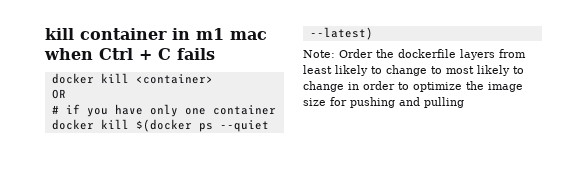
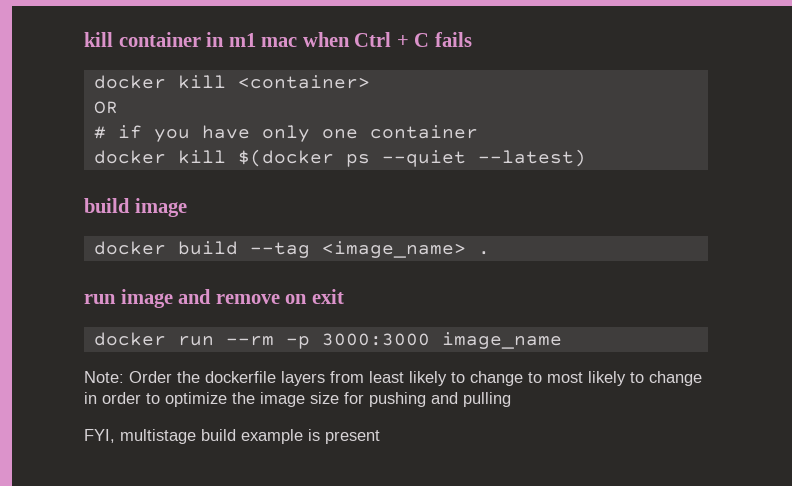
(373, 33) none -> [84,198,187,217] [93,241,490,258] [84,289,344,308] [93,332,562,349] // build image // docker build --tag <image_name> . // run image and remove on exit // docker run --rm -p 3000:3000 image_name
(464, 102) none -> [84,429,380,444] // FYI, multistage build example is present

